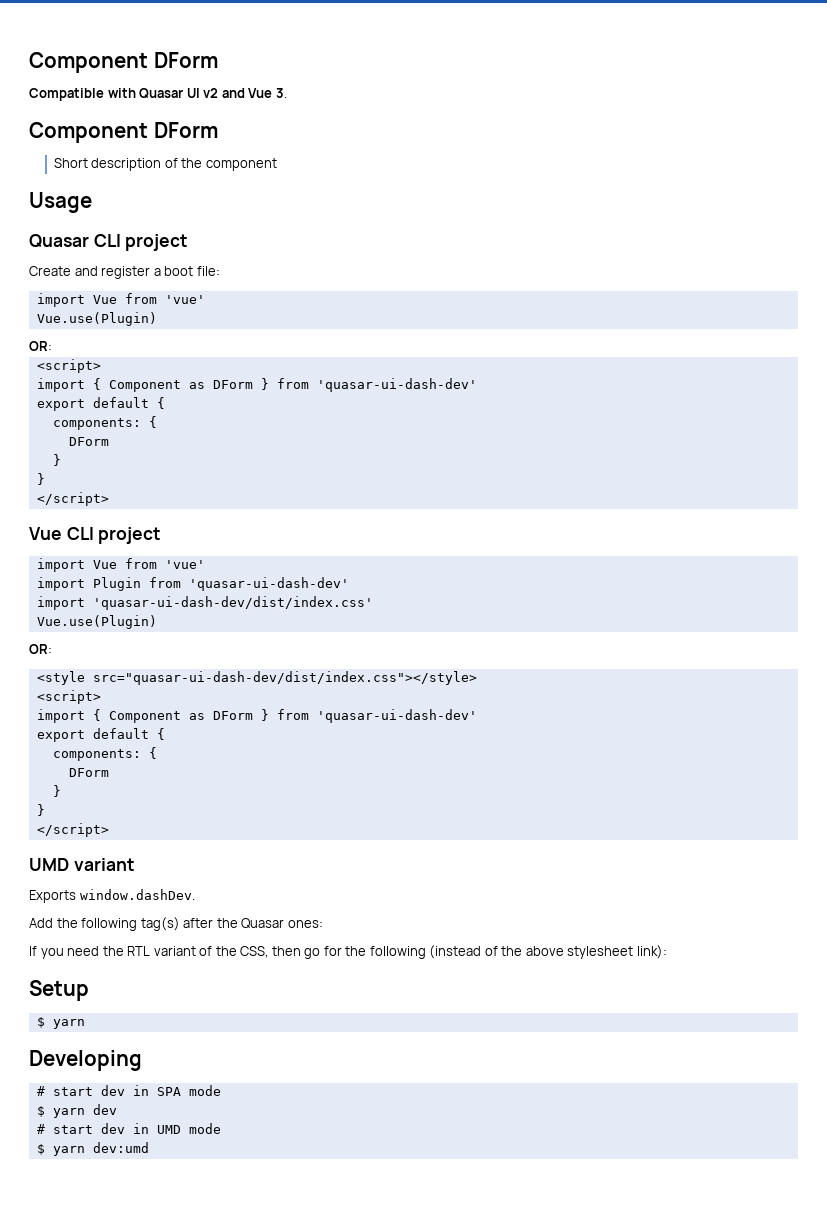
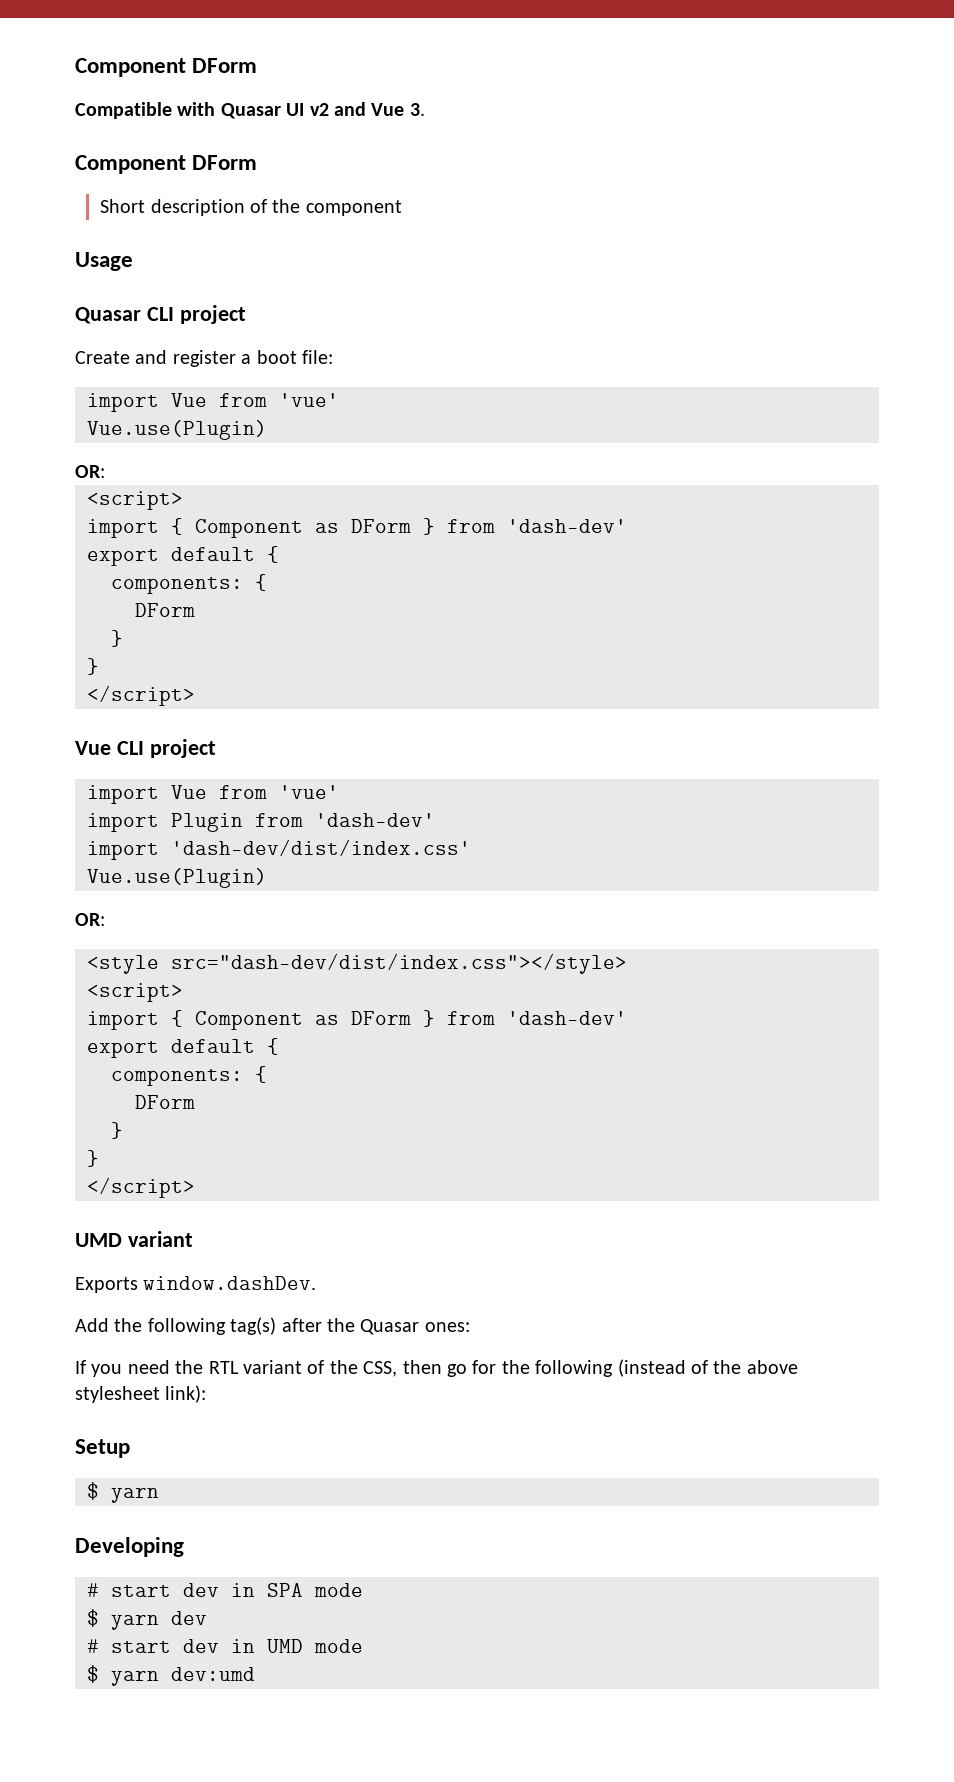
[316,378,477,392] 'quasar-ui-dash-dev' -> [507,519,627,533] 'dash-dev'
[188,577,349,591] [36,596,373,610] 'quasar-ui-dash-dev' // import 'quasar-ui-dash-dev/dist/index.css' -> [315,813,435,827] [87,839,471,860] 'dash-dev' // import 'dash-dev/dist/index.css'
[92,671,477,685] [36,690,101,704] [36,709,477,723] src="quasar-ui-dash-dev/dist/index.css"></style> // <script> // import { Component as DForm } from 'quasar-ui-dash-dev' -> [171,953,627,974] [87,983,183,1002] [87,1010,627,1030] src="dash-dev/dist/index.css"></style> // <script> // import { Component as DForm } from 'dash-dev'

